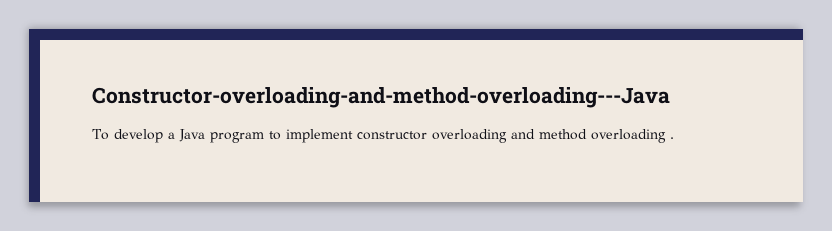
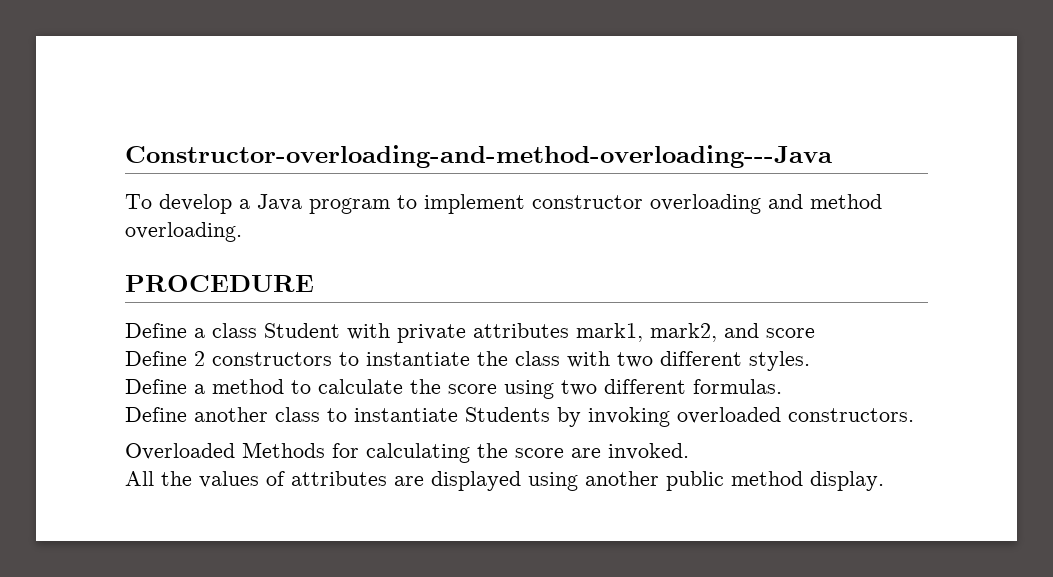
[590,129,674,143] overloading . -> [125,222,242,242] [125,275,314,292] [125,323,815,343] [125,351,810,371] [125,379,782,399] [125,407,914,427] [125,442,689,463] [125,471,884,491] overloading. // PROCEDURE // Define a class Student with private attributes mark1, mark2, and score // Define 2 constructors to instantiate the class with two different styles. // Define a method to calculate the score using two different formulas. // Define another class to instantiate Students by invoking overloaded constructors. // Overloaded Methods for calculating the score are invoked. // All the values of attributes are displayed using another public method display.

